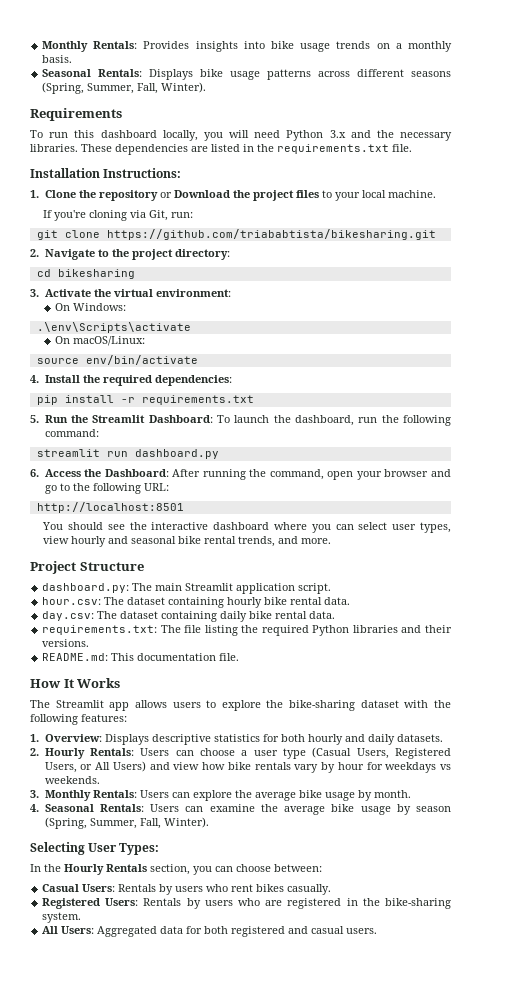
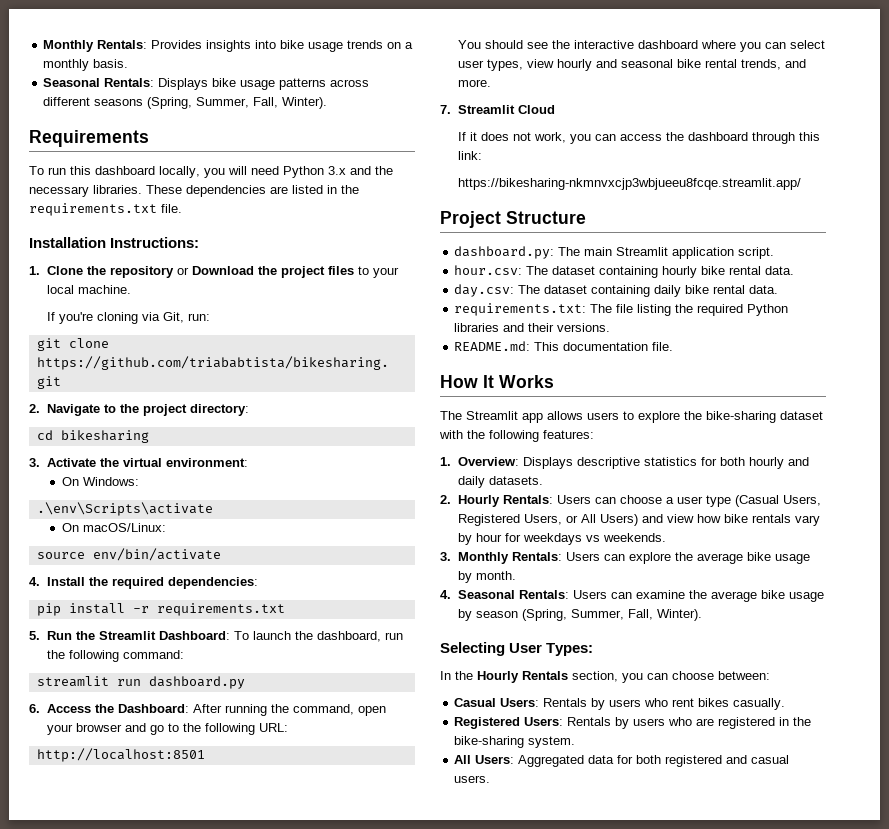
(332, 541) none -> [440,105,556,114] [458,132,821,144] [458,151,483,160] [458,178,802,190] // 7. Streamlit Cloud // If it does not work, you can access the dashboard through this link: // https://bikesharing-nkmnvxcjp3wbjueeu8fcqe.streamlit.app/

